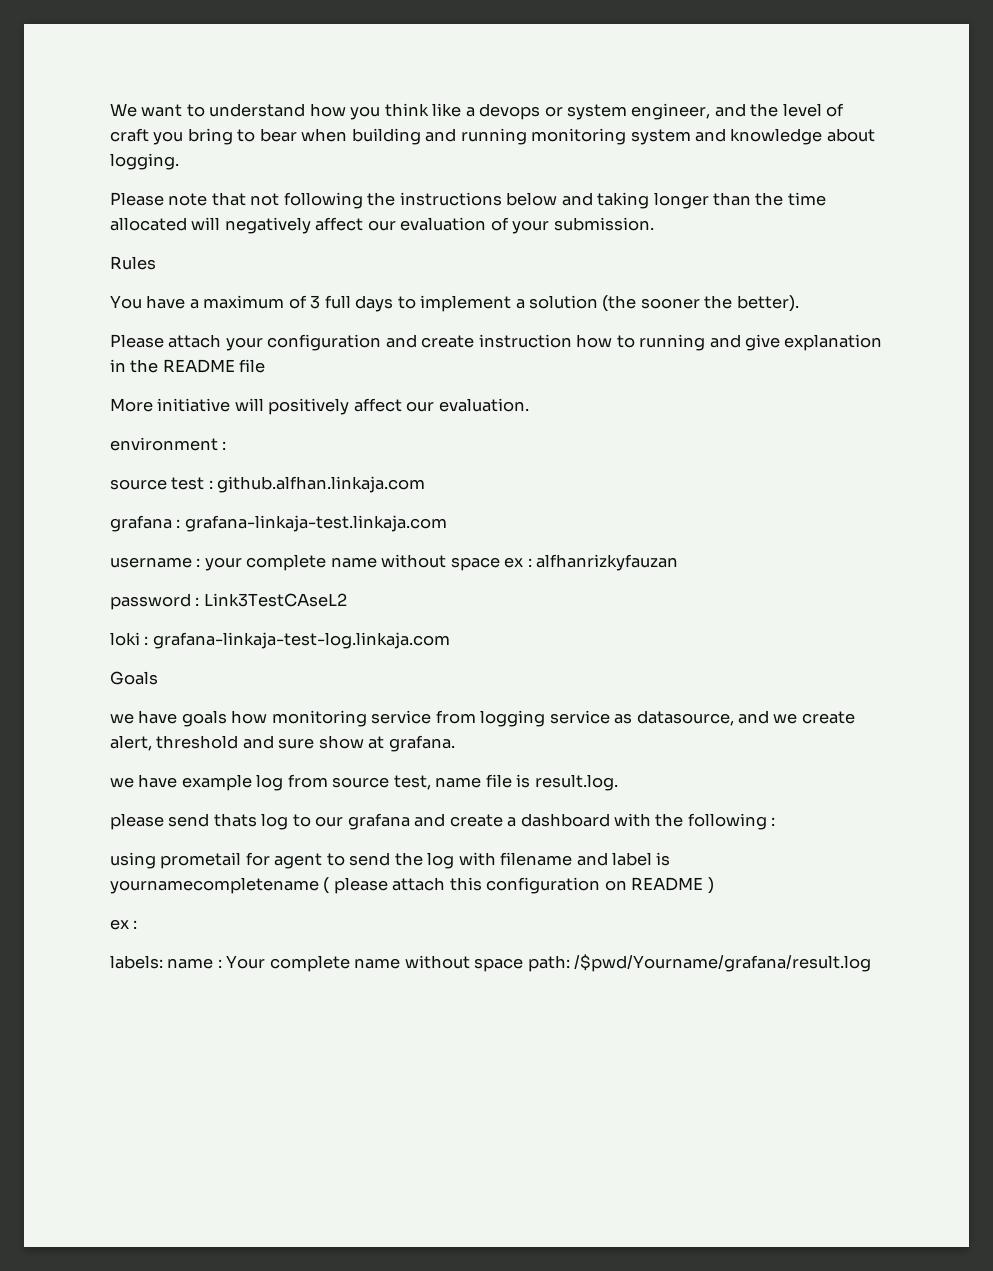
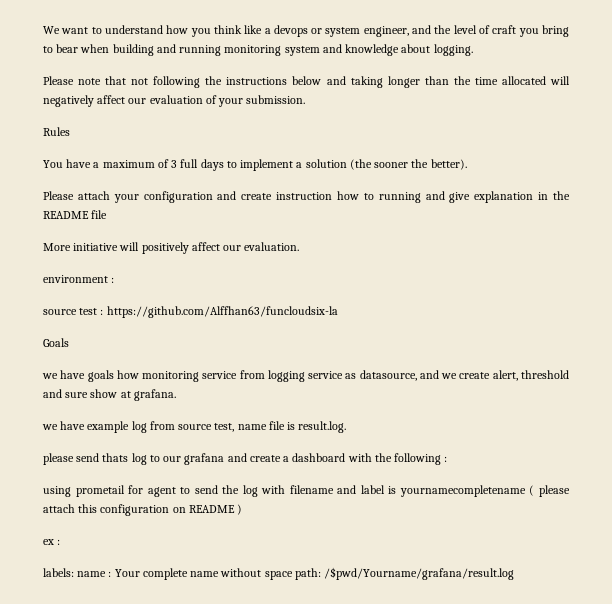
[217,476,426,493] [110,515,447,532] [110,554,679,571] [110,593,347,610] [110,632,450,649] github.alfhan.linkaja.com // grafana : grafana-linkaja-test.linkaja.com // username : your complete name without space ex : alfhanrizkyfauzan // password : Link3TestCAseL2 // loki : grafana-linkaja-test-log.linkaja.com -> [106,306,338,318] https://github.com/Alffhan63/funcloudsix-la

